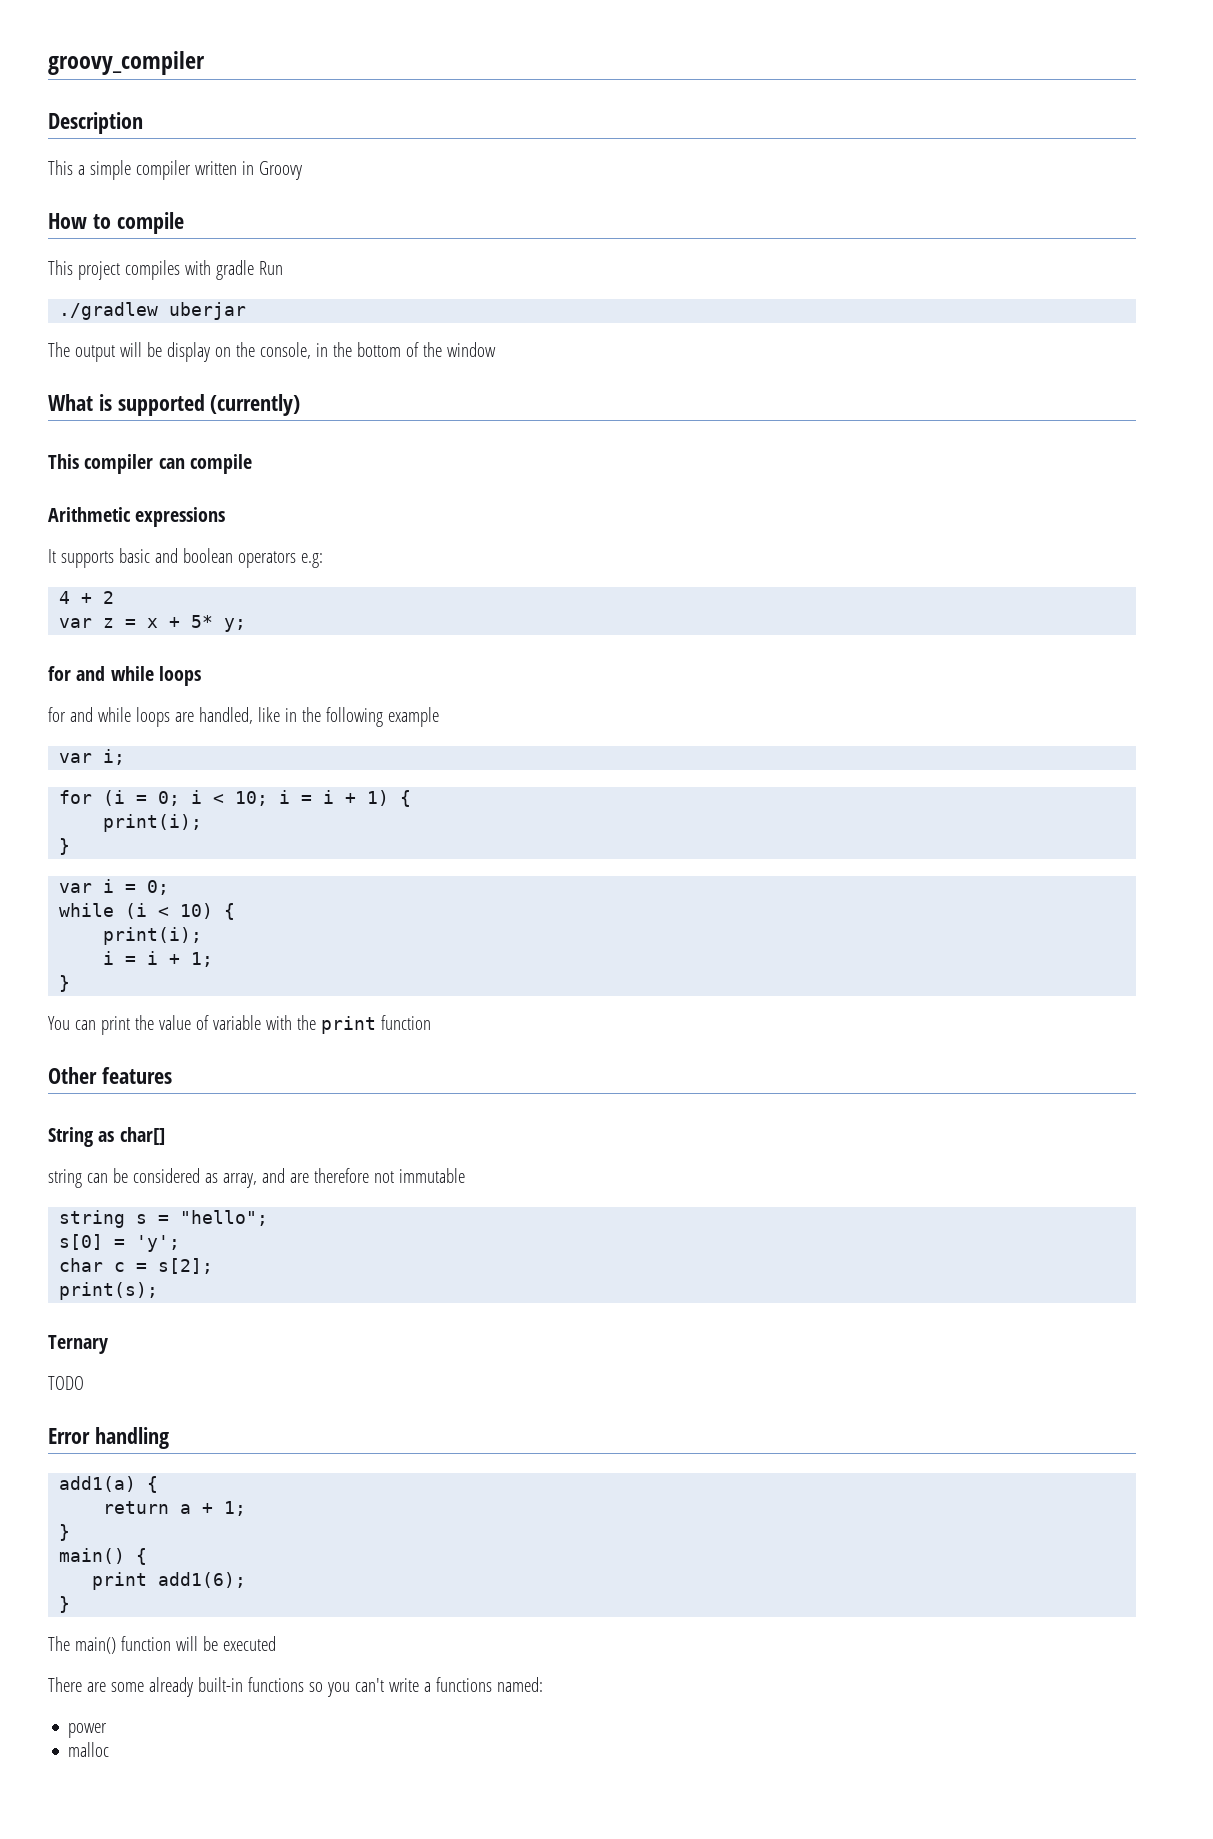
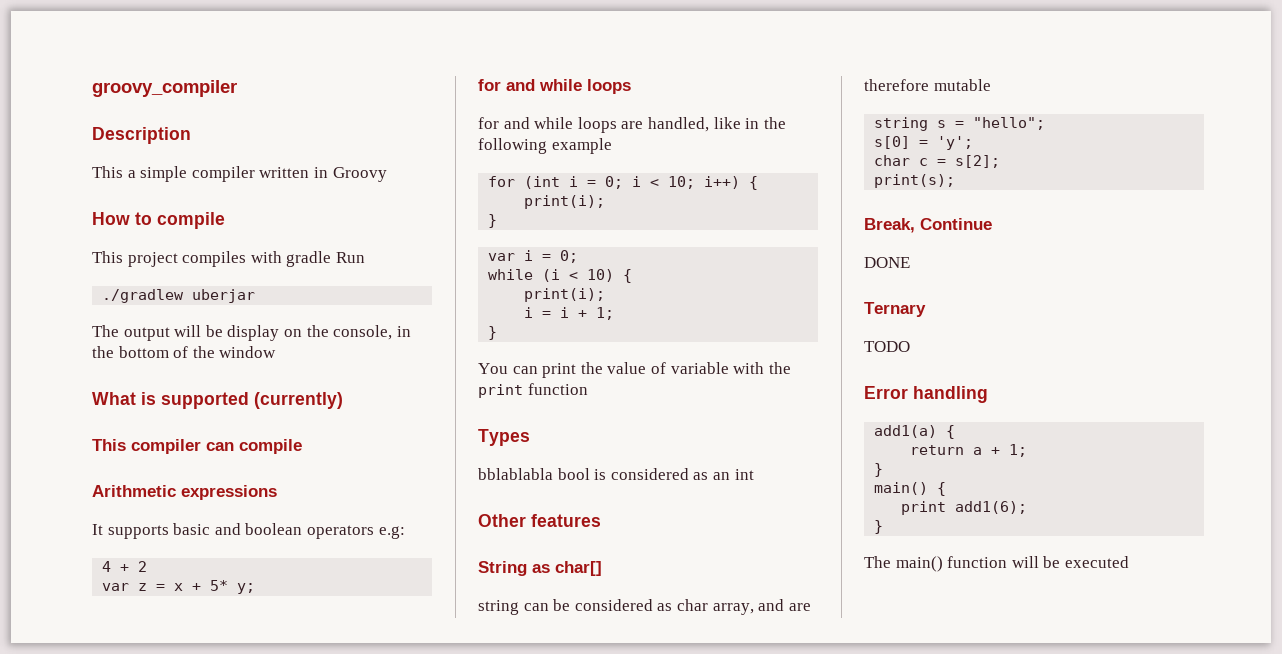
[59,749,126,765] [59,790,126,806] // var i; // for (i -> [488,176,579,189] // for (int i
[279,790,390,806] i = i + 1) -> [704,176,741,189] i++)
(431, 1022) none -> [478,429,530,446] [478,468,754,480] // Types // bblablabla bool is considered as an int
(218, 1178) none -> [676,599,708,611] char
[373,1168,465,1183] not immutable -> [933,79,991,91] mutable
(159, 1291) none -> [864,218,992,233] [864,257,910,268] // Break, Continue // DONE
[48,1677,543,1697] [68,1723,108,1738] [68,1742,110,1757] // There are some already built-in functions so you can't write a functions named: // power // malloc -> (1129, 562) none

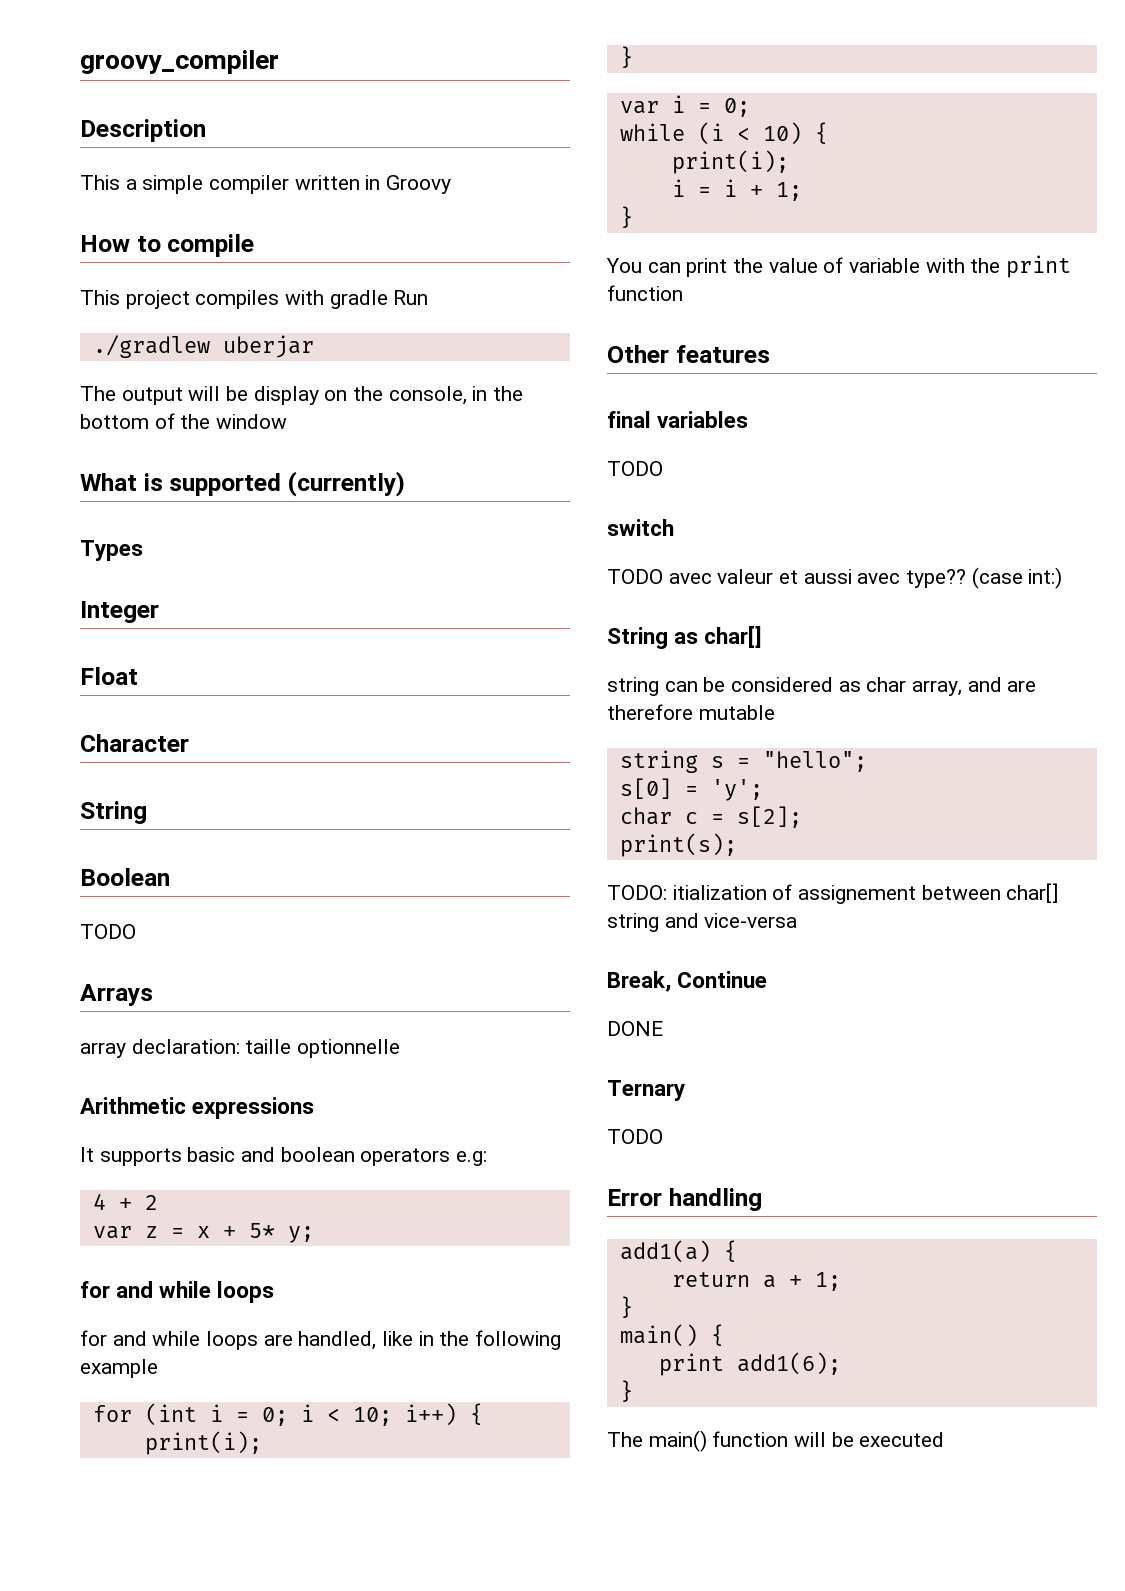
[92,439,302,454] This compiler can compile -> [80,540,143,561] [80,601,159,623] [80,667,138,685] [80,734,189,752] [80,801,147,824] [80,868,170,886] [80,924,136,939] [80,984,153,1006] [80,1039,401,1058] Types // Integer // Float // Character // String // Boolean // TODO // Arrays // array declaration: taille optionnelle
[478,429,530,446] [478,468,754,480] [478,514,601,527] Types // bblablabla bool is considered as an int // Other features -> [607,345,770,363] [607,411,749,428] [607,461,663,476] [607,519,674,536] [607,567,1063,589] Other features // final variables // TODO // switch // TODO avec valeur et aussi avec type?? (case int:)
(956, 181) none -> [607,883,1059,904] [607,913,798,932] // TODO: itialization of assignement between char[] string and vice-versa

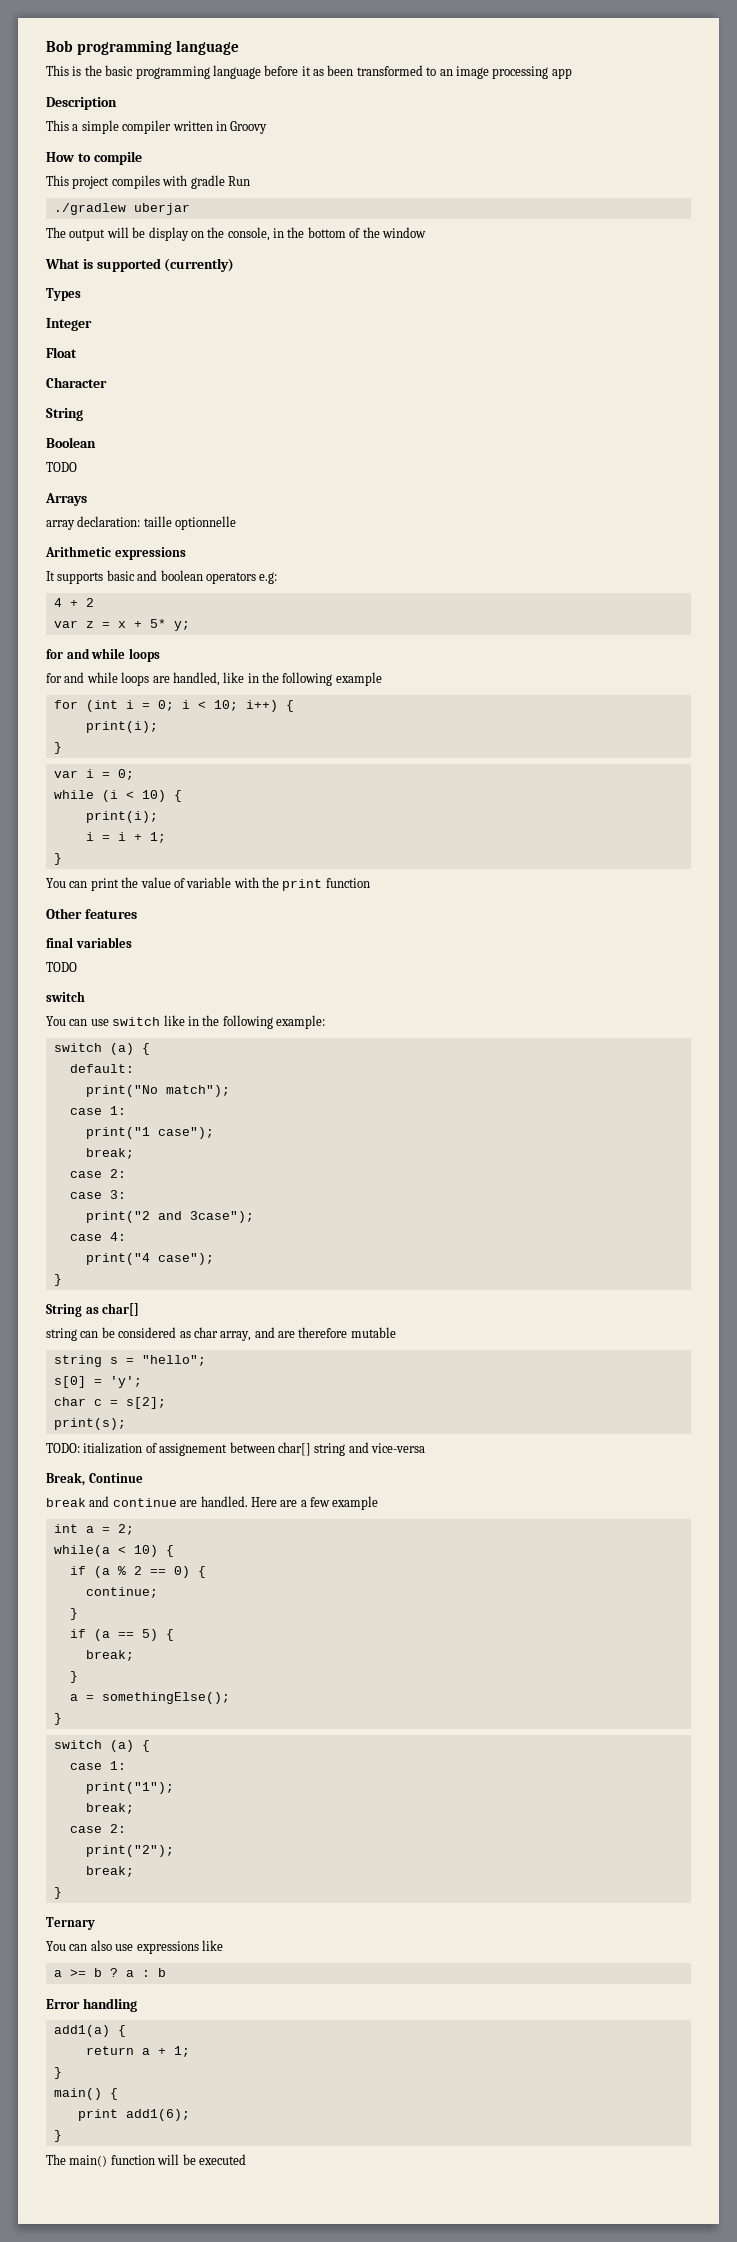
[80,50,279,74] groovy_compiler -> [46,40,239,55] [46,65,572,79] Bob programming language // This is the basic programming language before it as been transformed to an image processing app
[607,567,1063,589] TODO avec valeur et aussi avec type?? (case int:) -> [46,1015,325,1029] [53,1043,150,1055] [69,1064,134,1073] [85,1085,230,1097] [69,1106,126,1115] [85,1127,214,1139] [85,1148,134,1159] [69,1169,126,1178] [69,1190,126,1199] [85,1211,254,1223] [69,1232,126,1241] [85,1253,214,1265] [53,1274,62,1286] You can use switch like in the following example: // switch (a) { // default: // print("No match"); // case 1: // print("1 case"); // break; // case 2: // case 3: // print("2 and 3case"); // case 4: // print("4 case"); // }
[607,1021,663,1036] [607,1080,685,1101] [607,1129,663,1144] DONE // Ternary // TODO -> [46,1496,379,1510] [53,1524,134,1535] [53,1545,174,1557] [69,1566,206,1578] [85,1587,158,1598] [69,1608,78,1620] [69,1629,174,1641] [85,1650,134,1661] [69,1671,78,1683] [69,1692,230,1704] [53,1713,62,1725] [53,1740,150,1752] [69,1761,126,1770] [85,1782,174,1794] [85,1803,134,1814] [69,1824,126,1833] [85,1845,174,1857] [85,1866,134,1877] [53,1887,62,1899] [46,1917,95,1930] [46,1940,223,1954] [53,1968,166,1977] break and continue are handled. Here are a few example // int a = 2; // while(a < 10) { // if (a % 2 == 0) { // continue; // } // if (a == 5) { // break; // } // a = somethingElse(); // } // switch (a) { // case 1: // print("1"); // break; // case 2: // print("2"); // break; // } // Ternary // You can also use expressions like // a >= b ? a : b

